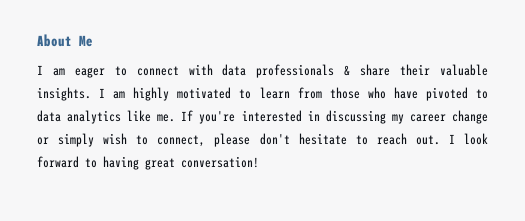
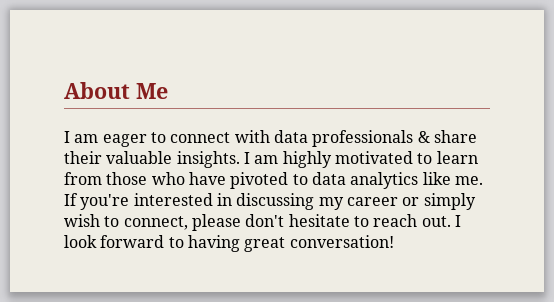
[451,110,488,124] change -> (398, 201) none

